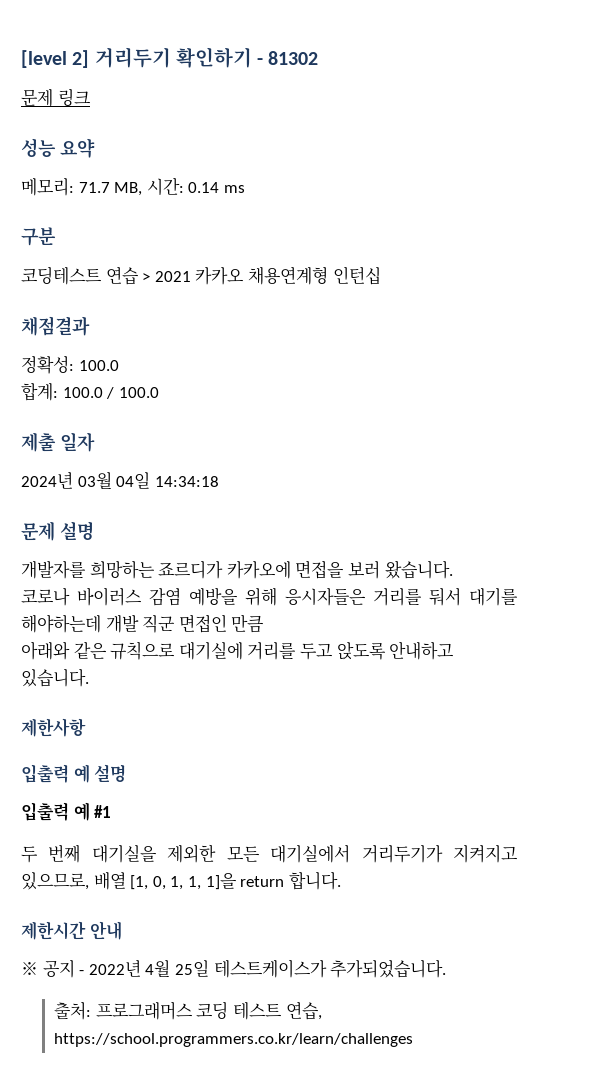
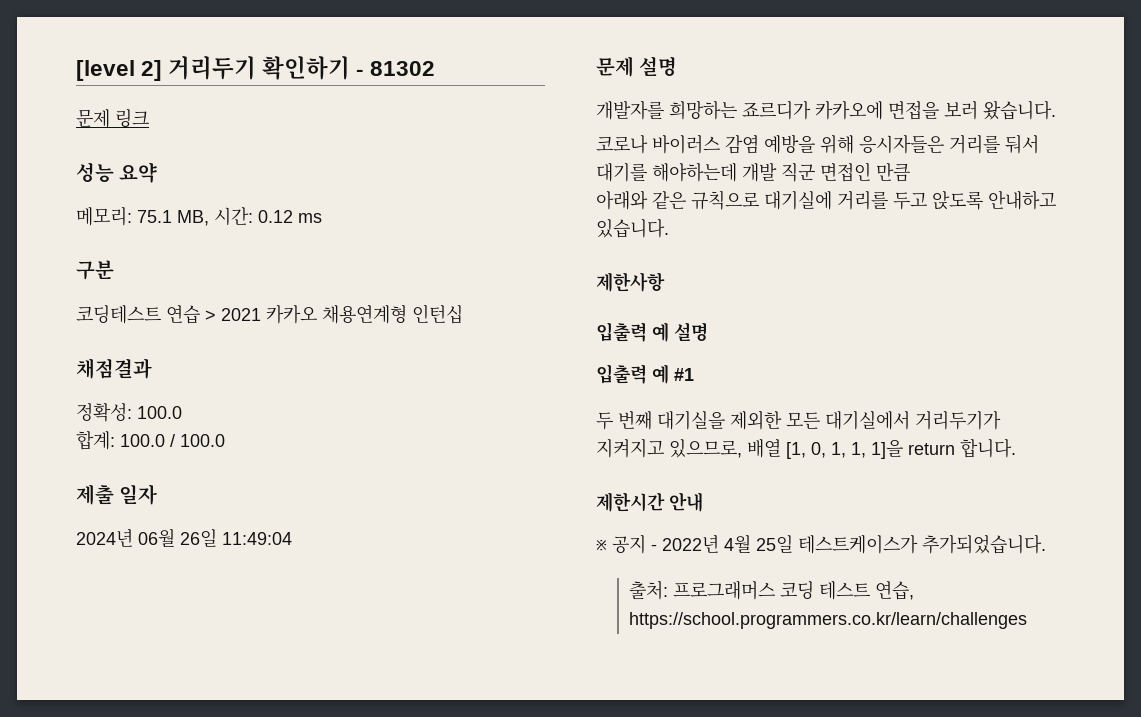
[78,182,110,193] 71.7 -> [137,210,172,223] 75.1
[188,182,220,193] 0.14 -> [258,210,293,223] 0.12
[77,472,219,489] 03월 04일 14:34:18 -> [138,529,292,547] 06월 26일 11:49:04

